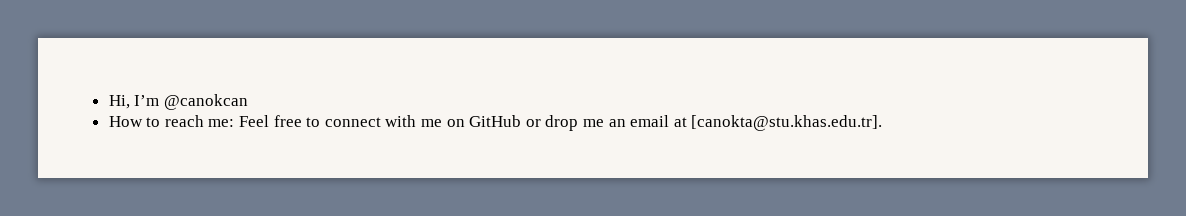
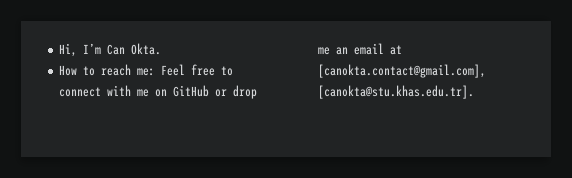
[163,94,248,110] @canokcan -> [107,43,162,55] Can Okta.
(687, 122) none -> [318,64,487,78] [canokta.contact@gmail.com],

